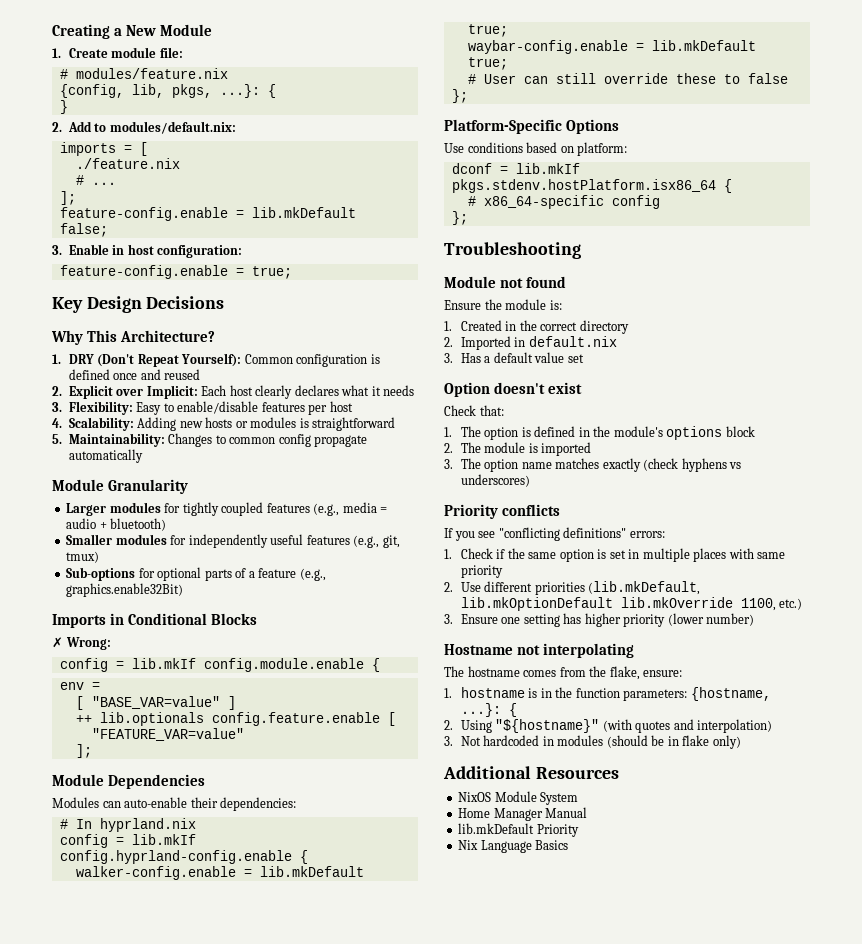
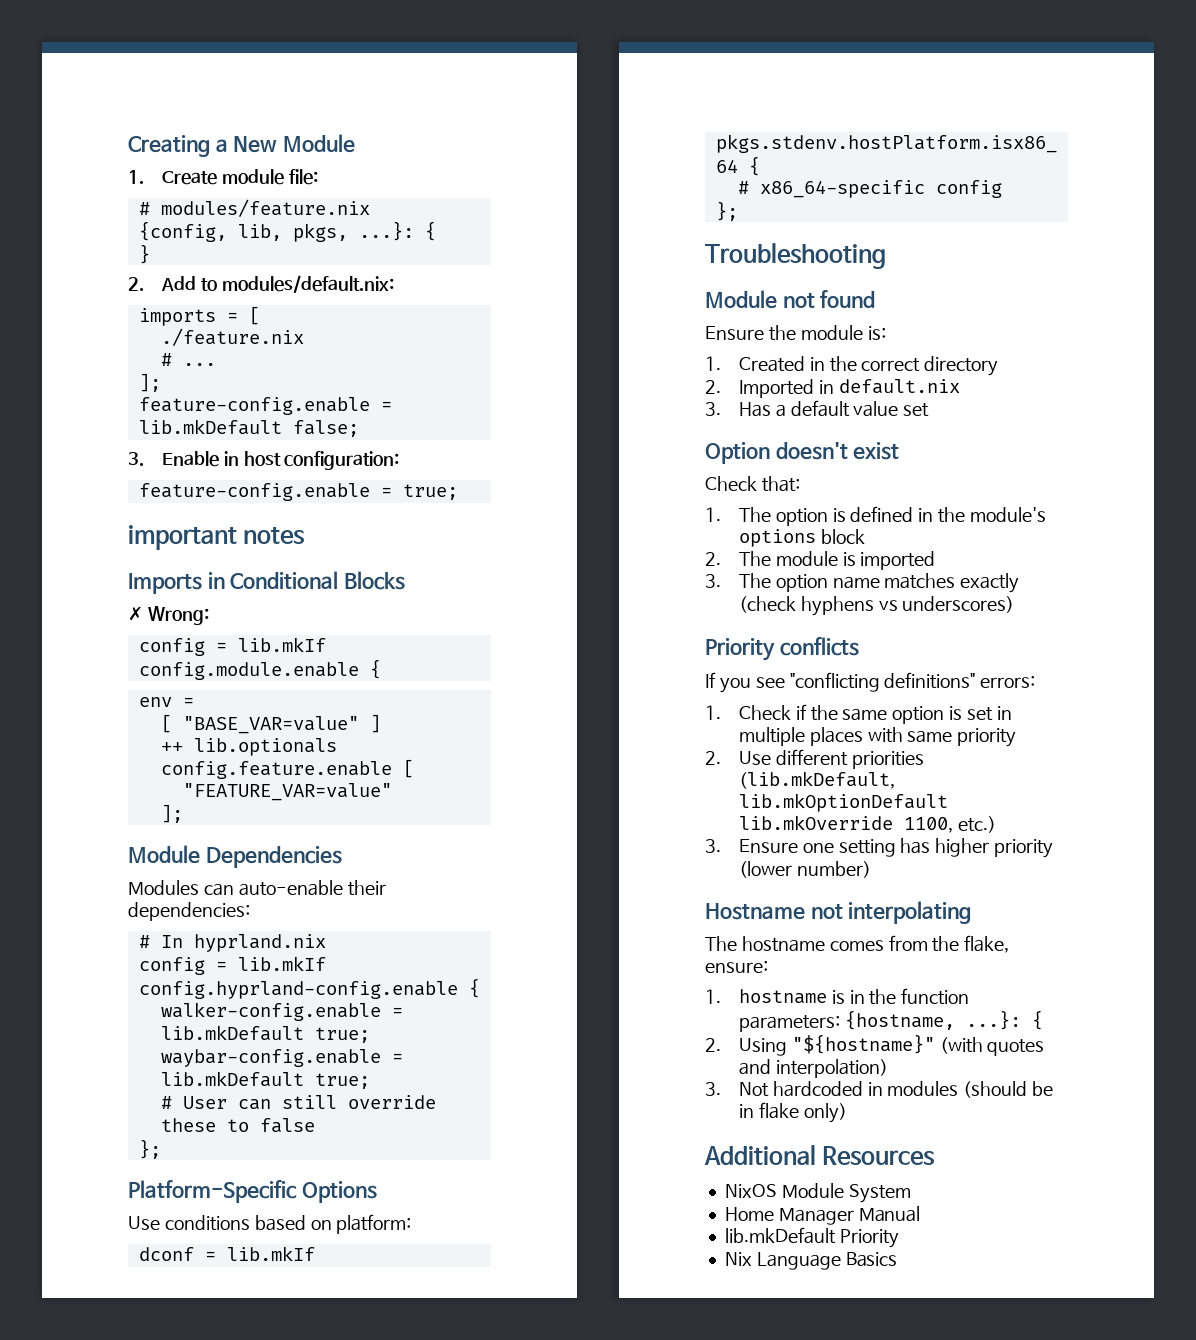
[52,296,225,313] [51,330,216,345] [52,353,380,367] [68,369,201,380] [52,385,415,399] [52,401,353,415] [52,417,396,431] [52,433,368,447] [68,449,143,463] [52,479,189,494] [66,502,388,516] [66,518,167,531] [66,534,400,548] [66,551,100,563] [66,567,326,581] [66,583,184,597] Key Design Decisions // Why This Architecture? // 1. DRY (Don't Repeat Yourself): Common configuration is defined once and reused // 2. Explicit over Implicit: Each host clearly declares what it needs // 3. Flexibility: Easy to enable/disable features per host // 4. Scalability: Adding new hosts or modules is straightforward // 5. Maintainability: Changes to common config propagate automatically // Module Granularity // Larger modules for tightly coupled features (e.g., media = audio + bluetooth) // Smaller modules for independently useful features (e.g., git, tmux) // Sub-options for optional parts of a feature (e.g., graphics.enable32Bit) -> [128,525,306,550] important notes

